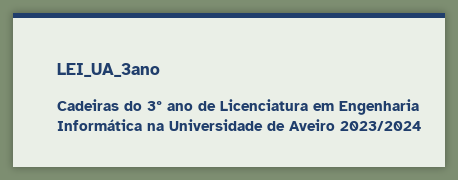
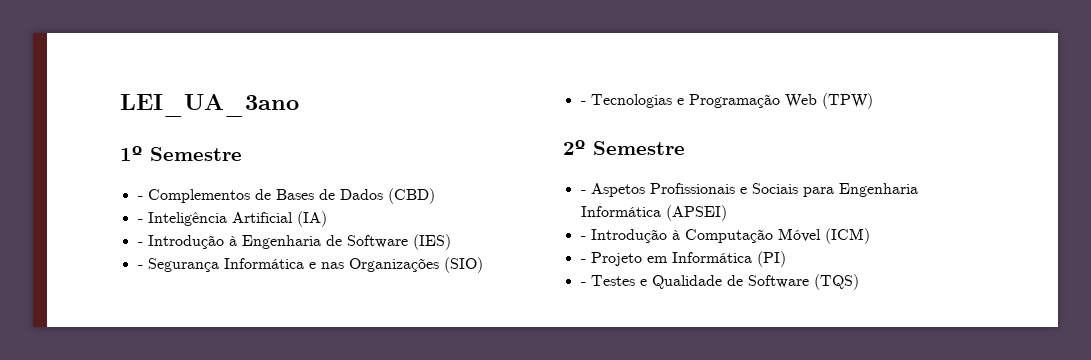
[57,99,419,115] [57,119,421,131] Cadeiras do 3º ano de Licenciatura em Engenharia Informática na Universidade de Aveiro 2023/2024 -> [120,146,242,161] [137,188,435,204] [137,211,327,227] [137,234,451,250] [137,257,483,273] [580,93,873,109] [563,140,685,155] [580,183,918,197] [580,205,727,221] [580,228,870,244] [580,251,786,267] [580,274,859,290] 1º Semestre // - Complementos de Bases de Dados (CBD) // - Inteligência Artificial (IA) // - Introdução à Engenharia de Software (IES) // - Segurança Informática e nas Organizações (SIO) // - Tecnologias e Programação Web (TPW) // 2º Semestre // - Aspetos Profissionais e Sociais para Engenharia Informática (APSEI) // - Introdução à Computação Móvel (ICM) // - Projeto em Informática (PI) // - Testes e Qualidade de Software (TQS)

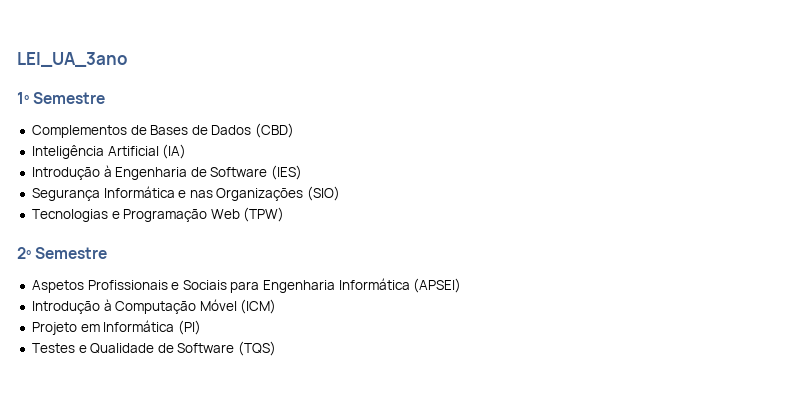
[137,196,143,200] - -> (106, 98) none
[137,219,143,223] - -> (295, 130) none
[137,242,143,246] - -> (187, 151) none
[137,265,143,269] - -> (303, 172) none
[580,101,586,105] - -> (341, 193) none
[580,190,586,194] - -> (108, 253) none
[580,236,586,240] - -> (462, 285) none
[580,259,586,263] - -> (277, 306) none
[580,282,586,286] - -> (201, 327) none

